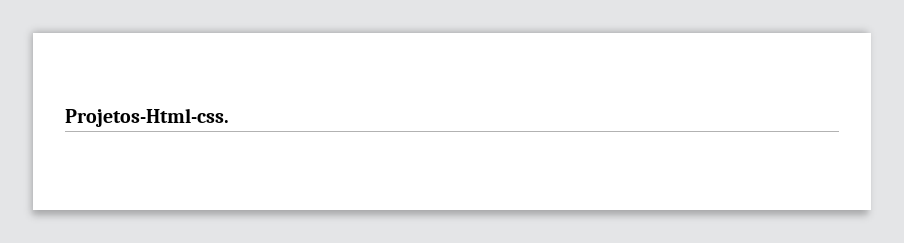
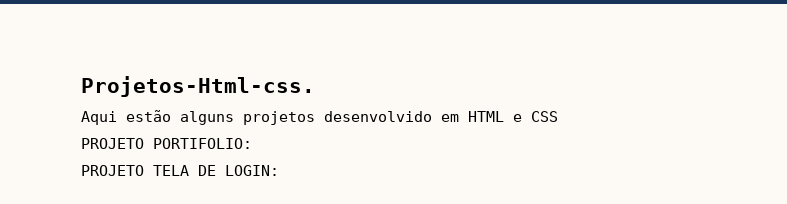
(229, 117) none -> [81,110,558,125] [81,138,252,149] [81,165,279,176] // Aqui estão alguns projetos desenvolvido em HTML e CSS // PROJETO PORTIFOLIO: // PROJETO TELA DE LOGIN:

